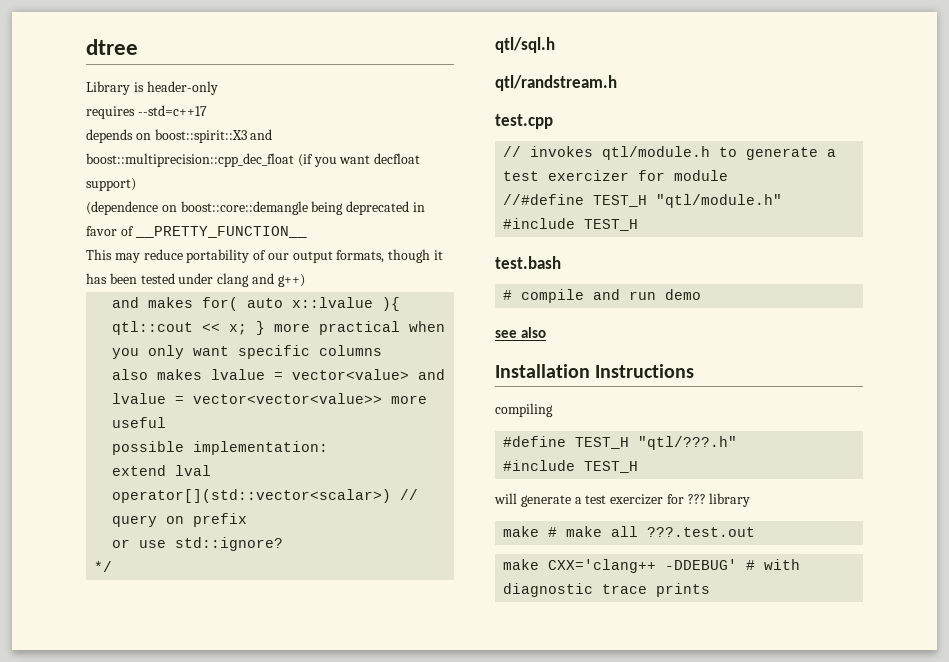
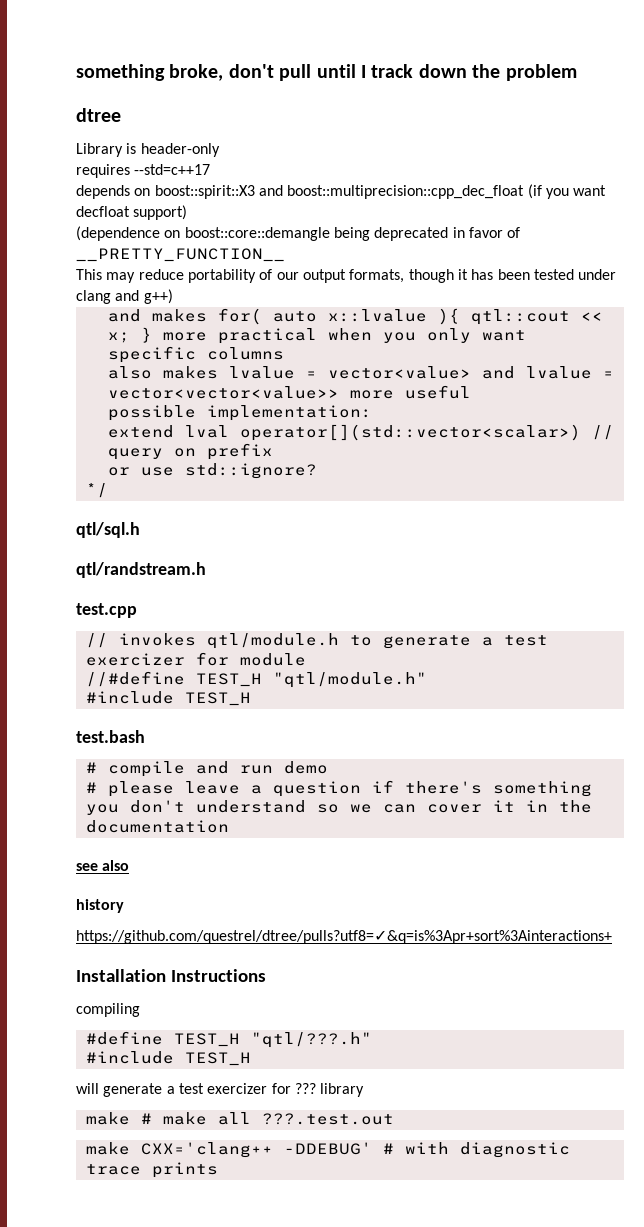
(86, 47) none -> [76,64,577,81] something broke, don't pull until I track down the problem //
(702, 294) none -> [85,780,592,797] [85,800,592,815] [85,820,229,833] // # please leave a question if there's something you don't understand so we can cover it in the documentation
(546, 332) none -> [76,899,124,913] [76,930,612,944] // history // https://github.com/questrel/dtree/pulls?utf8=✓&q=is%3Apr+sort%3Ainteractions+

